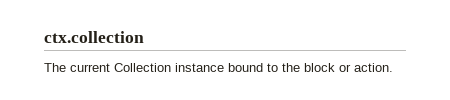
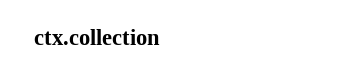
[44,63,393,72] // The current Collection instance bound to the block or action. -> (160, 37) none

